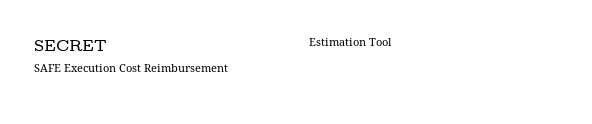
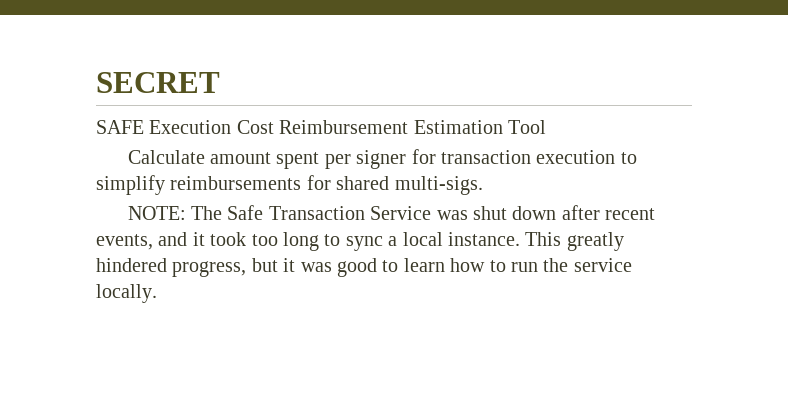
(392, 42) none -> [127,149,637,169] [96,175,483,195] [127,205,656,220] [96,232,624,251] [96,258,632,277] [96,284,157,303] // Calculate amount spent per signer for transaction execution to simplify reimbursements for shared multi-sigs. // NOTE: The Safe Transaction Service was shut down after recent events, and it took too long to sync a local instance. This greatly hindered progress, but it was good to learn how to run the service locally.

